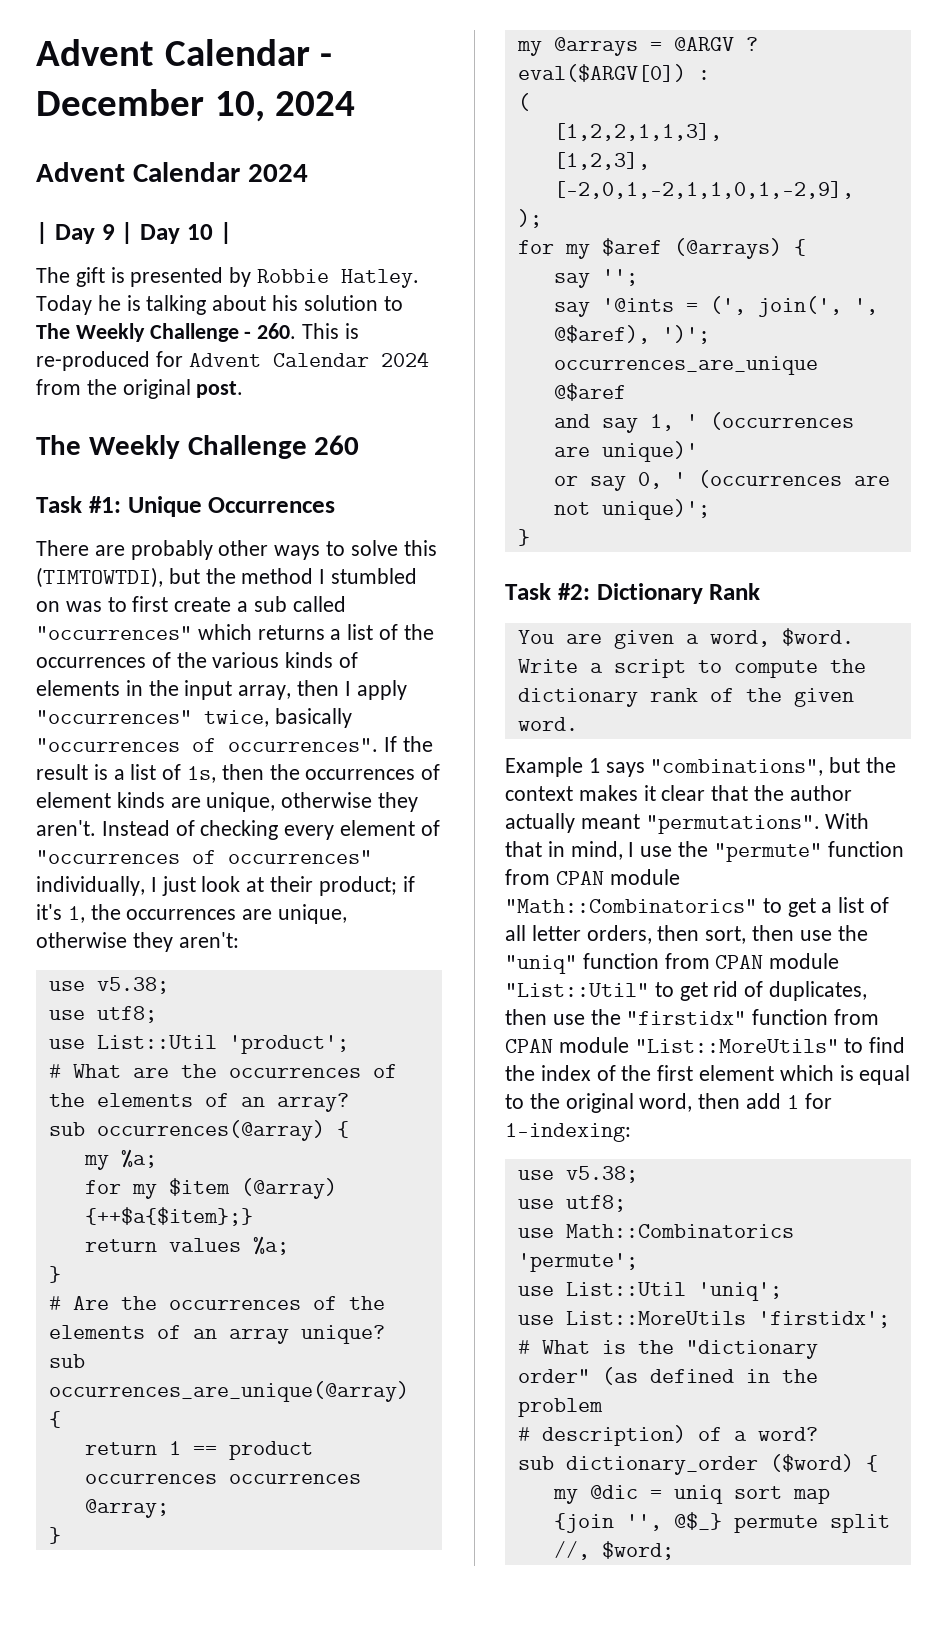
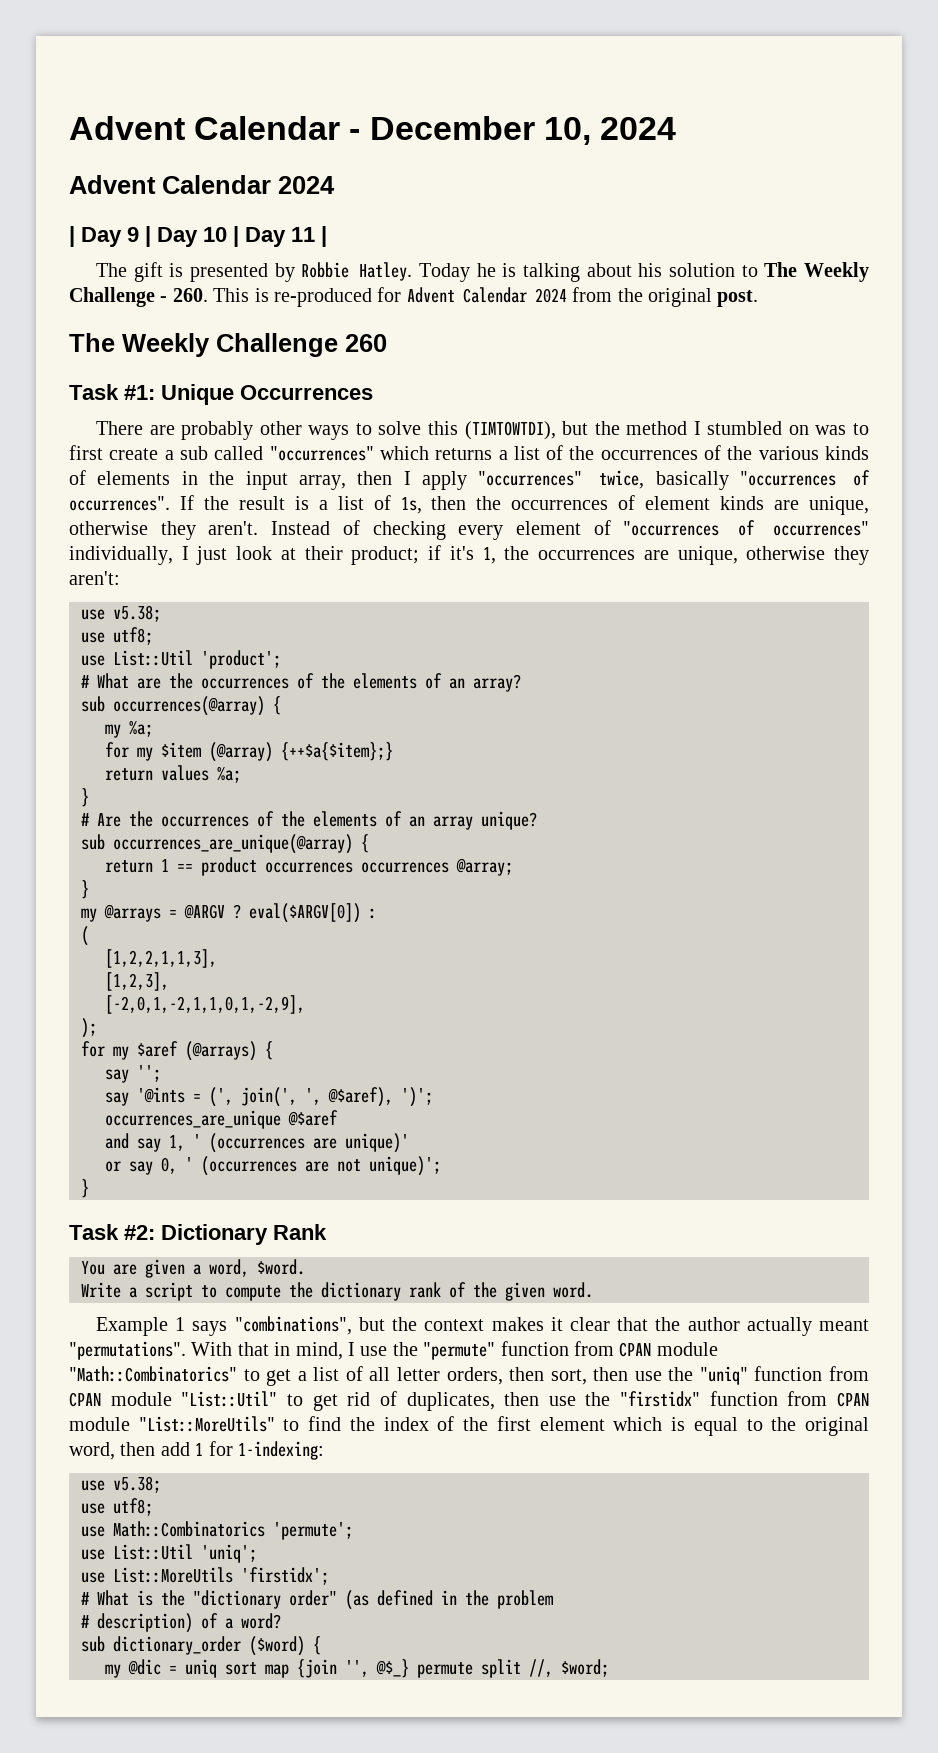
(232, 233) none -> [245,226,327,247] Day 11 |

